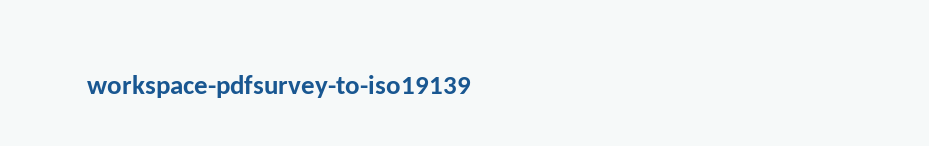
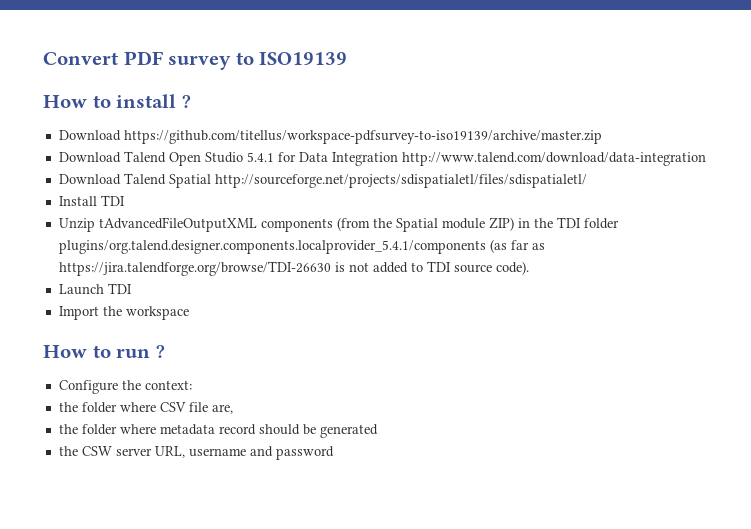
[87,75,471,98] workspace-pdfsurvey-to-iso19139 -> [43,51,348,70] [43,94,191,108] [58,130,602,144] [58,151,706,166] [58,173,587,188] [58,195,125,206] [58,217,619,232] [58,239,545,254] [58,261,529,276] [58,283,132,295] [58,306,189,320] [43,345,165,358] [58,380,192,394] [58,402,233,414] [58,424,378,438] [58,446,334,460] Convert PDF survey to ISO19139 // How to install ? // Download https://github.com/titellus/workspace-pdfsurvey-to-iso19139/archive/master.zip // Download Talend Open Studio 5.4.1 for Data Integration http://www.talend.com/download/data-integration // Download Talend Spatial http://sourceforge.net/projects/sdispatialetl/files/sdispatialetl/ // Install TDI // Unzip tAdvancedFileOutputXML components (from the Spatial module ZIP) in the TDI folder plugins/org.talend.designer.components.localprovider_5.4.1/components (as far as https://jira.talendforge.org/browse/TDI-26630 is not added to TDI source code). // Launch TDI // Import the workspace // How to run ? // Configure the context: // the folder where CSV file are, // the folder where metadata record should be generated // the CSW server URL, username and password

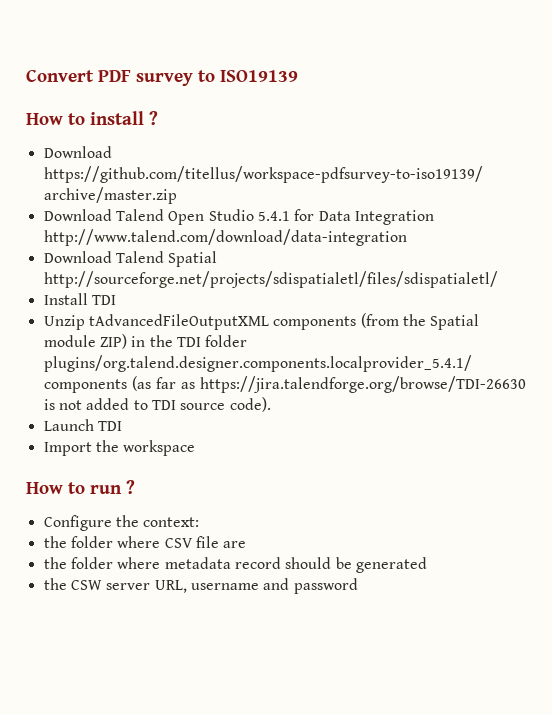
[211,404,233,414] are, -> [223,541,247,548] are

